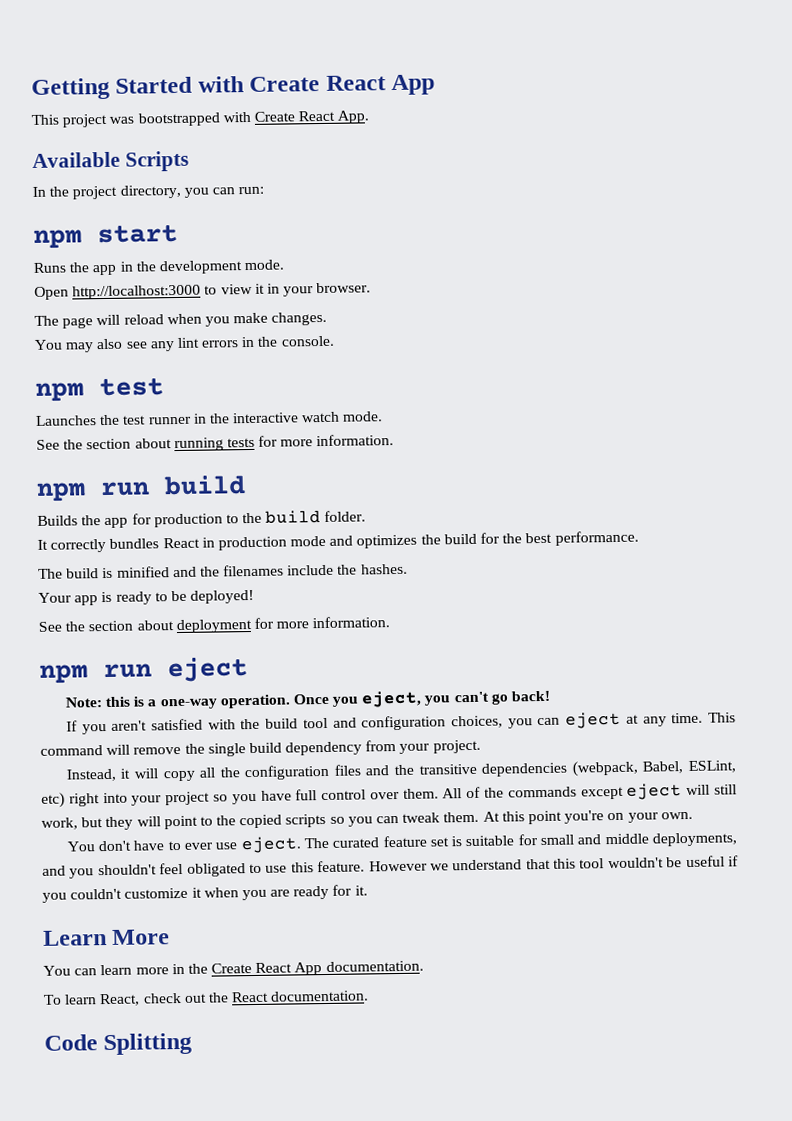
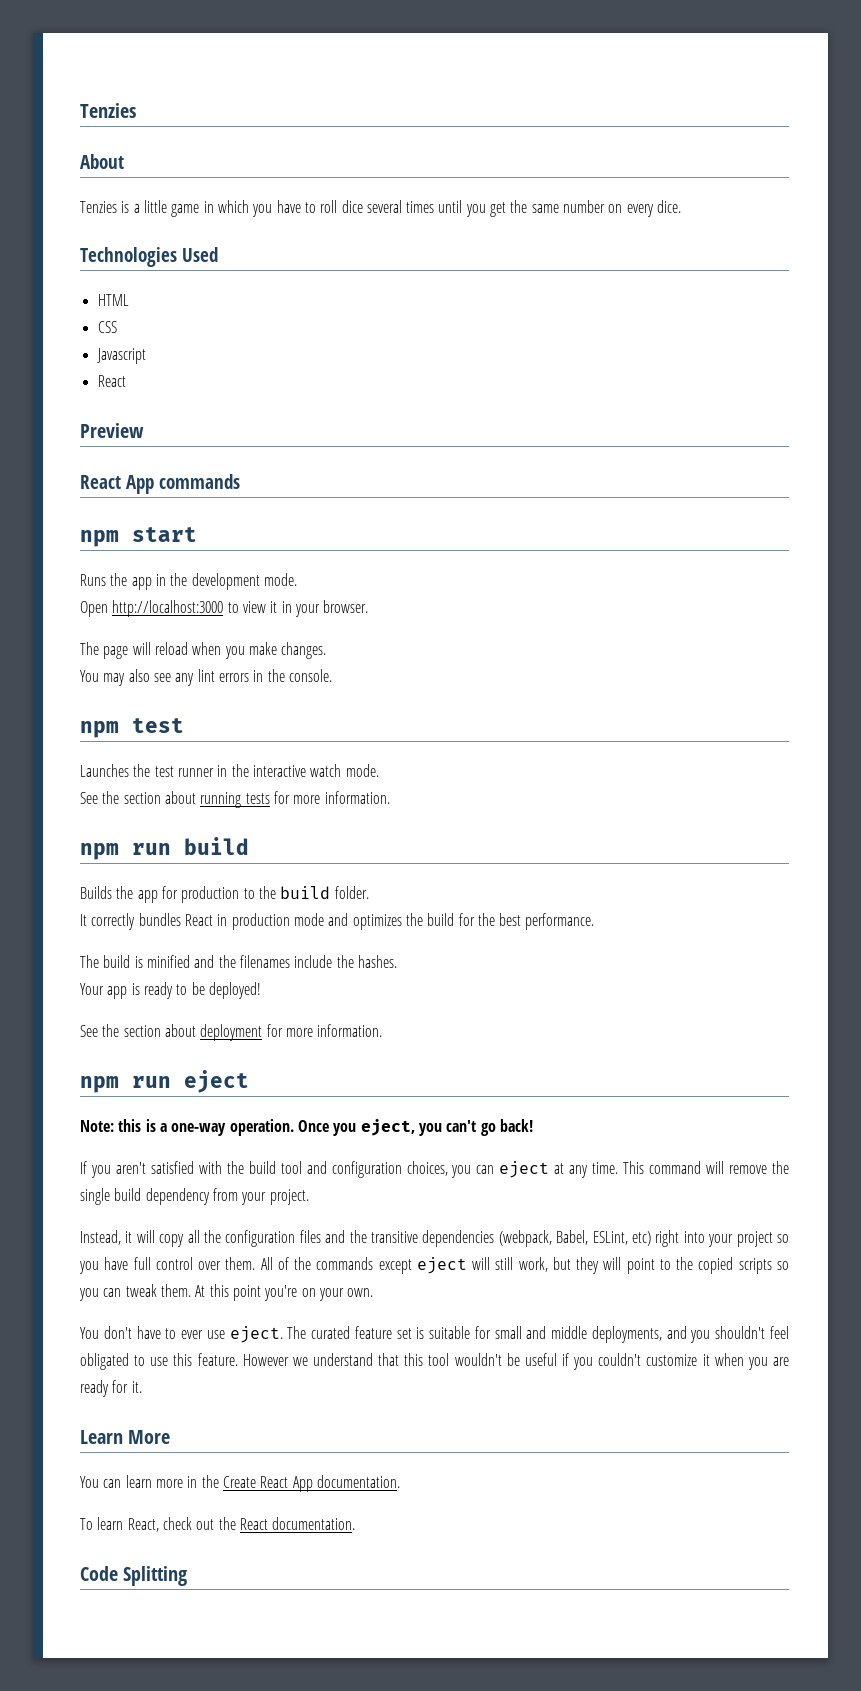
[31,74,436,100] [31,110,370,128] [32,150,189,172] [32,184,265,200] Getting Started with Create React App // This project was bootstrapped with Create React App. // Available Scripts // In the project directory, you can run: -> [80,103,136,118] [80,154,124,169] [80,200,682,217] [80,247,218,267] [97,294,129,306] [97,321,117,333] [96,348,146,364] [97,375,126,387] [80,423,144,438] [80,474,240,494] Tenzies // About // Tenzies is a little game in which you have to roll dice several times until you get the same number on every dice. // Technologies Used // HTML // CSS // Javascript // React // Preview // React App commands

